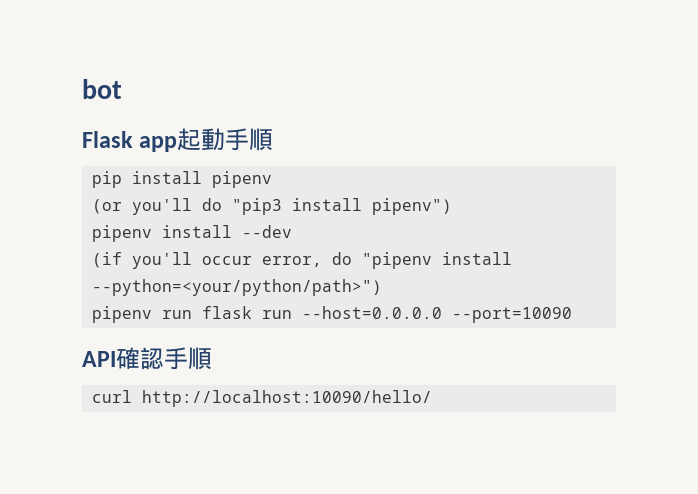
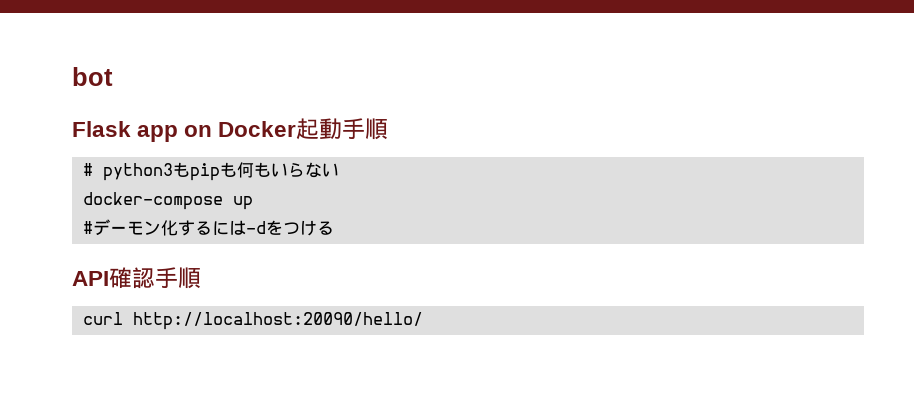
(178, 144) none -> [184,121,297,137] on Docker
[92,171,273,188] [92,198,453,215] [92,225,293,242] [92,252,513,269] [92,279,383,296] [92,306,573,323] pip install pipenv // (or you'll do "pip3 install pipenv") // pipenv install --dev // (if you'll occur error, do "pipenv install --python=<your/python/path>") // pipenv run flask run --host=0.0.0.0 --port=10090 -> [82,162,339,181] [82,192,253,210] [82,219,334,236] # python3もpipも何もいらない // docker-compose up // #デーモン化するには-dをつける
[142,390,433,407] http://localhost:10090/hello/ -> [132,312,423,330] http://localhost:20090/hello/

